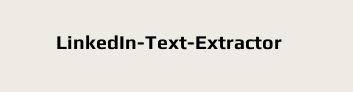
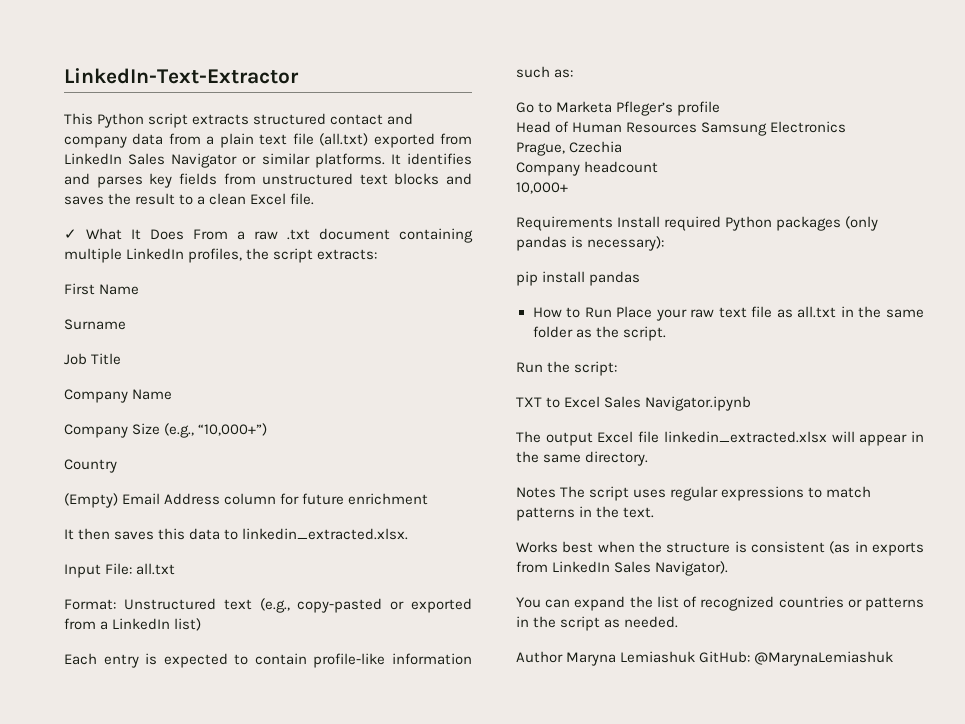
(282, 42) none -> [64,113,414,128] [64,133,473,148] [64,153,473,168] [64,173,472,188] [64,193,315,205] [64,228,473,243] [64,248,378,263] [64,283,140,295] [64,319,126,330] [64,353,122,365] [64,389,173,403] [64,423,268,438] [64,459,117,473] [64,493,429,508] [64,528,409,540] [64,563,176,578] [64,598,472,613] [64,618,202,631] [64,653,473,668] [516,66,574,78] [516,101,721,116] [516,121,847,136] [516,141,623,156] [516,161,659,176] [516,182,568,194] [516,216,879,231] [516,236,665,251] [516,271,641,286] [532,306,924,321] [532,326,666,341] [516,361,618,376] [516,396,752,411] [516,431,924,446] [516,451,649,466] [516,486,872,501] [516,506,655,521] [516,541,924,556] [516,561,729,576] [516,596,924,611] [516,616,679,631] [516,651,894,666] // This Python script extracts structured contact and company data from a plain text file (all.txt) exported from LinkedIn Sales Navigator or similar platforms. It identifies and parses key fields from unstructured text blocks and saves the result to a clean Excel file. // ✓ What It Does From a raw .txt document containing multiple LinkedIn profiles, the script extracts: // First Name // Surname // Job Title // Company Name // Company Size (e.g., “10,000+”) // Country // (Empty) Email Address column for future enrichment // It then saves this data to linkedin_extracted.xlsx. // Input File: all.txt // Format: Unstructured text (e.g., copy-pasted or exported from a LinkedIn list) // Each entry is expected to contain profile-like information such as: // Go to Marketa Pfleger’s profile // Head of Human Resources Samsung Electronics // Prague, Czechia // Company headcount // 10,000+ // Requirements Install required Python packages (only pandas is necessary): // pip install pandas // How to Run Place your raw text file as all.txt in the same folder as the script. // Run the script: // TXT to Excel Sales Navigator.ipynb // The output Excel file linkedin_extracted.xlsx will appear in the same directory. // Notes The script uses regular expressions to match patterns in the text. // Works best when the structure is consistent (as in exports from LinkedIn Sales Navigator). // You can expand the list of recognized countries or patterns in the script as needed. // Author Maryna Lemiashuk GitHub: @MarynaLemiashuk

